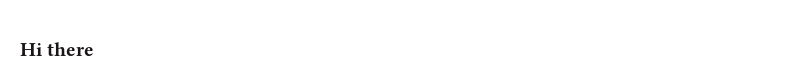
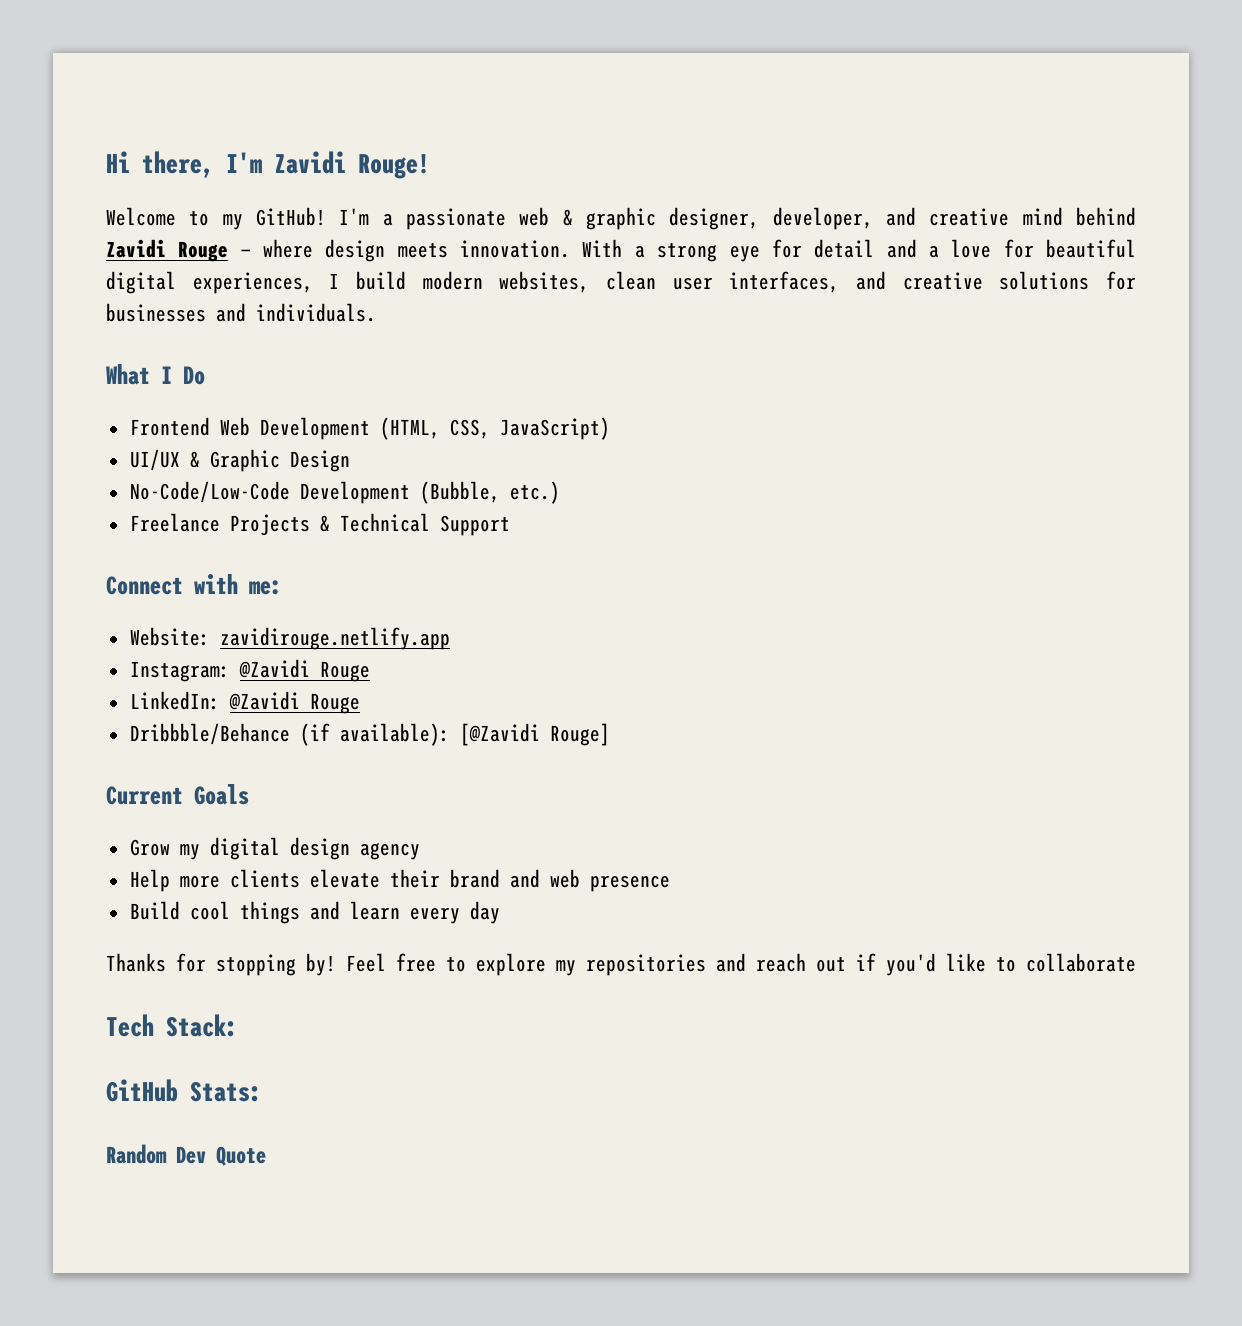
[47,42,95,56] there -> [142,151,430,179] [106,207,1137,230] [106,239,1137,262] [106,271,1136,294] [106,303,376,322] [106,364,205,385] [129,417,610,440] [129,449,350,472] [129,481,560,504] [129,513,510,536] [106,574,282,595] [129,627,450,650] [129,659,370,682] [129,691,360,714] [129,723,610,746] [106,784,249,805] [129,837,420,860] [129,869,670,892] [129,901,500,924] [106,953,1136,976] [106,1014,238,1037] [106,1079,262,1102] [106,1144,266,1166] there, I'm Zavidi Rouge! // Welcome to my GitHub! I'm a passionate web & graphic designer, developer, and creative mind behind Zavidi Rouge — where design meets innovation. With a strong eye for detail and a love for beautiful digital experiences, I build modern websites, clean user interfaces, and creative solutions for businesses and individuals. // What I Do // Frontend Web Development (HTML, CSS, JavaScript) // UI/UX & Graphic Design // No-Code/Low-Code Development (Bubble, etc.) // Freelance Projects & Technical Support // Connect with me: // Website: zavidirouge.netlify.app // Instagram: @Zavidi Rouge // LinkedIn: @Zavidi Rouge // Dribbble/Behance (if available): [@Zavidi Rouge] // Current Goals // Grow my digital design agency // Help more clients elevate their brand and web presence // Build cool things and learn every day // Thanks for stopping by! Feel free to explore my repositories and reach out if you'd like to collaborate // Tech Stack: // GitHub Stats: // Random Dev Quote

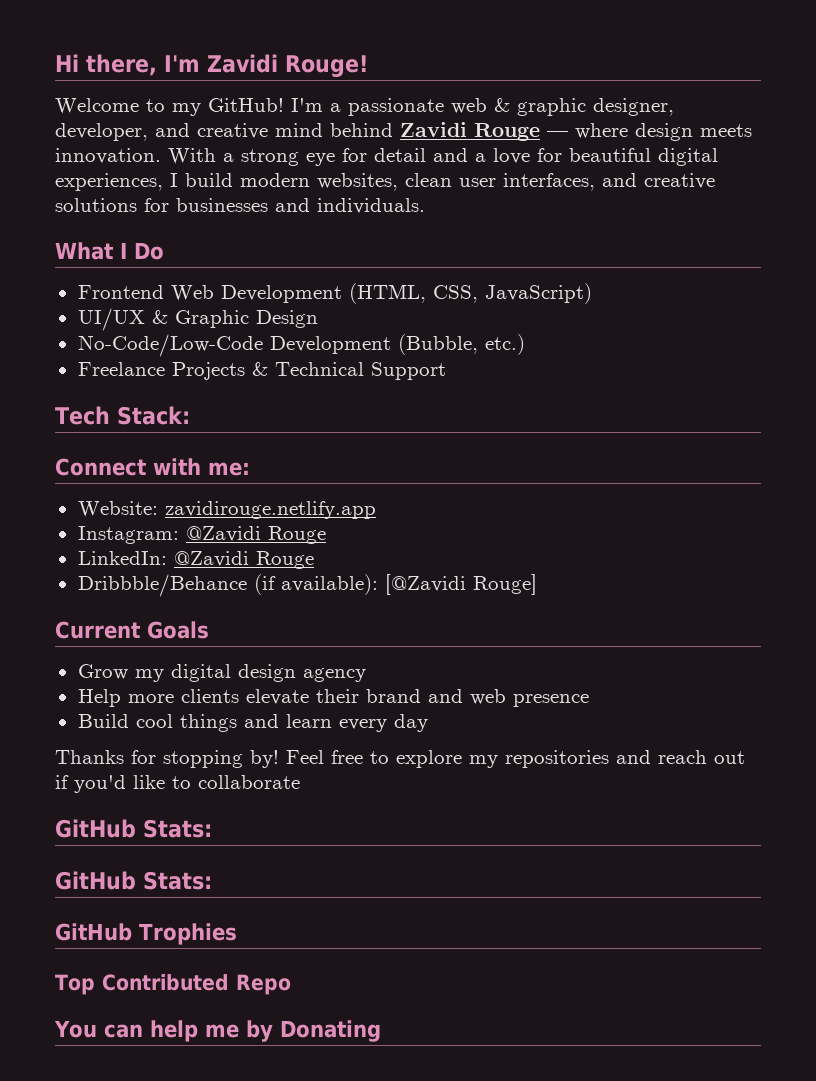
(510, 525) none -> [55,406,190,425] // Tech Stack:
[106,1014,238,1037] [106,1079,262,1102] [106,1144,266,1166] Tech Stack: // GitHub Stats: // Random Dev Quote -> [55,819,212,838] [55,871,212,890] [55,923,237,945] [55,974,291,995] [54,1020,381,1042] GitHub Stats: // GitHub Stats: // GitHub Trophies // Top Contributed Repo // You can help me by Donating

